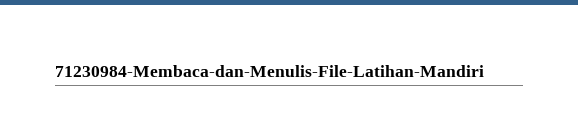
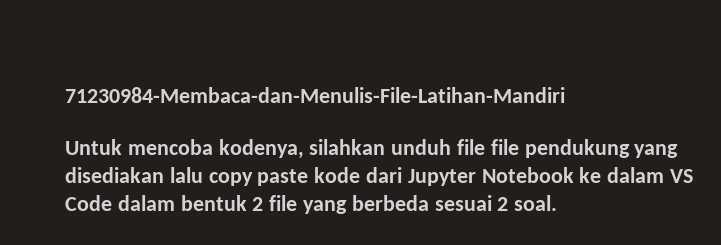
(484, 71) none -> [65,139,679,159] [65,167,694,186] [65,195,558,214] // Untuk mencoba kodenya, silahkan unduh file file pendukung yang disediakan lalu copy paste kode dari Jupyter Notebook ke dalam VS Code dalam bentuk 2 file yang berbeda sesuai 2 soal.

